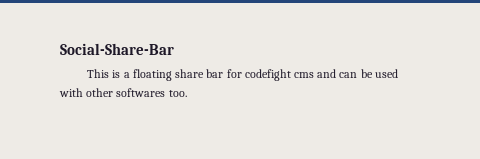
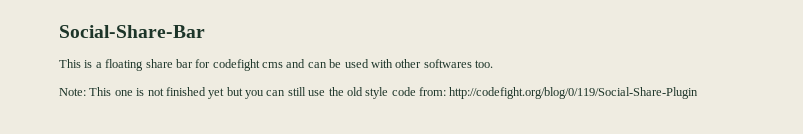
(187, 93) none -> [59,87,699,99] // Note: This one is not finished yet but you can still use the old style code from: http://codefight.org/blog/0/119/Social-Share-Plugin

